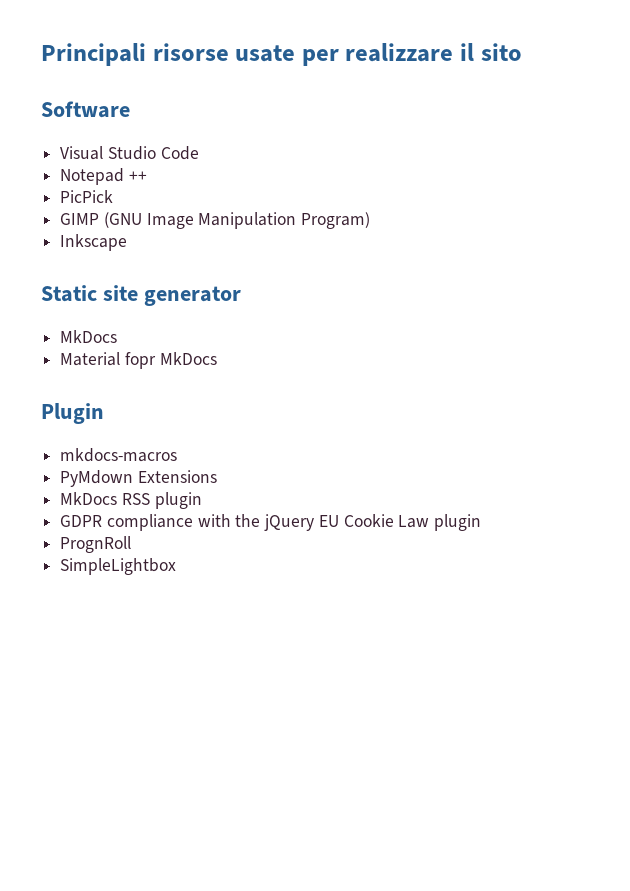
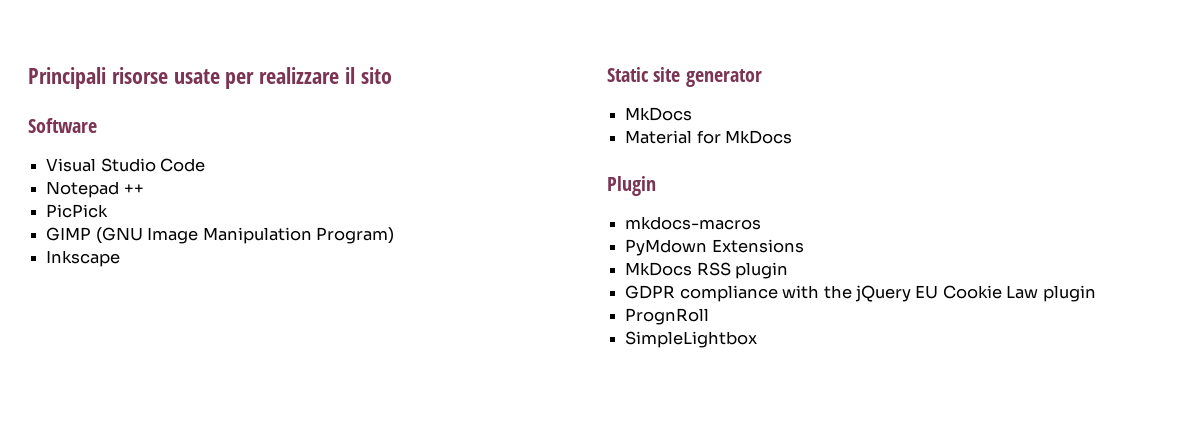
[124,352,156,369] fopr -> [696,130,721,144] for

